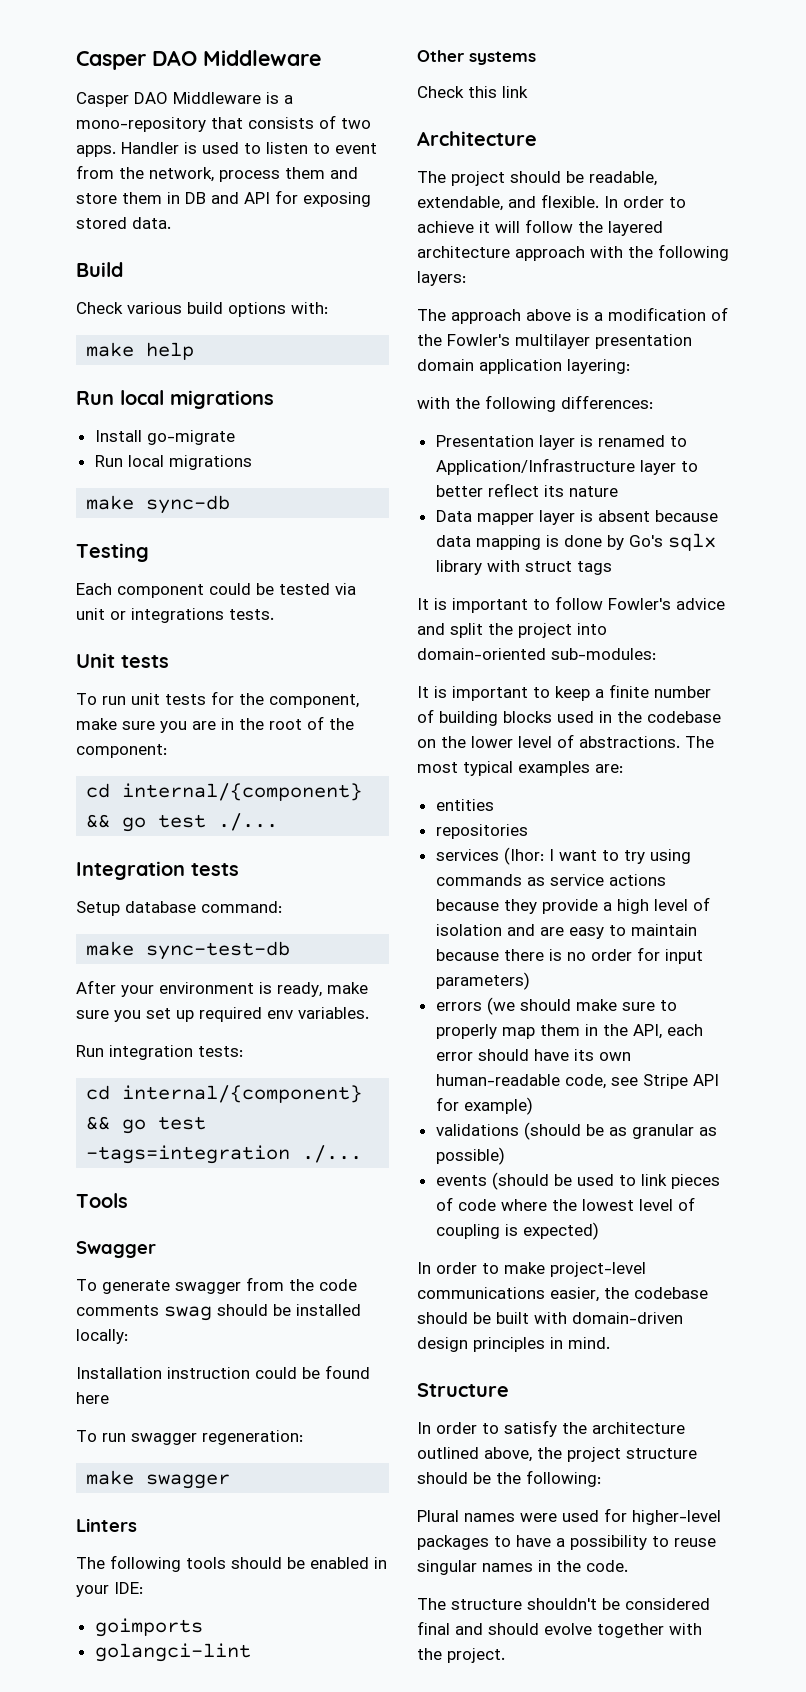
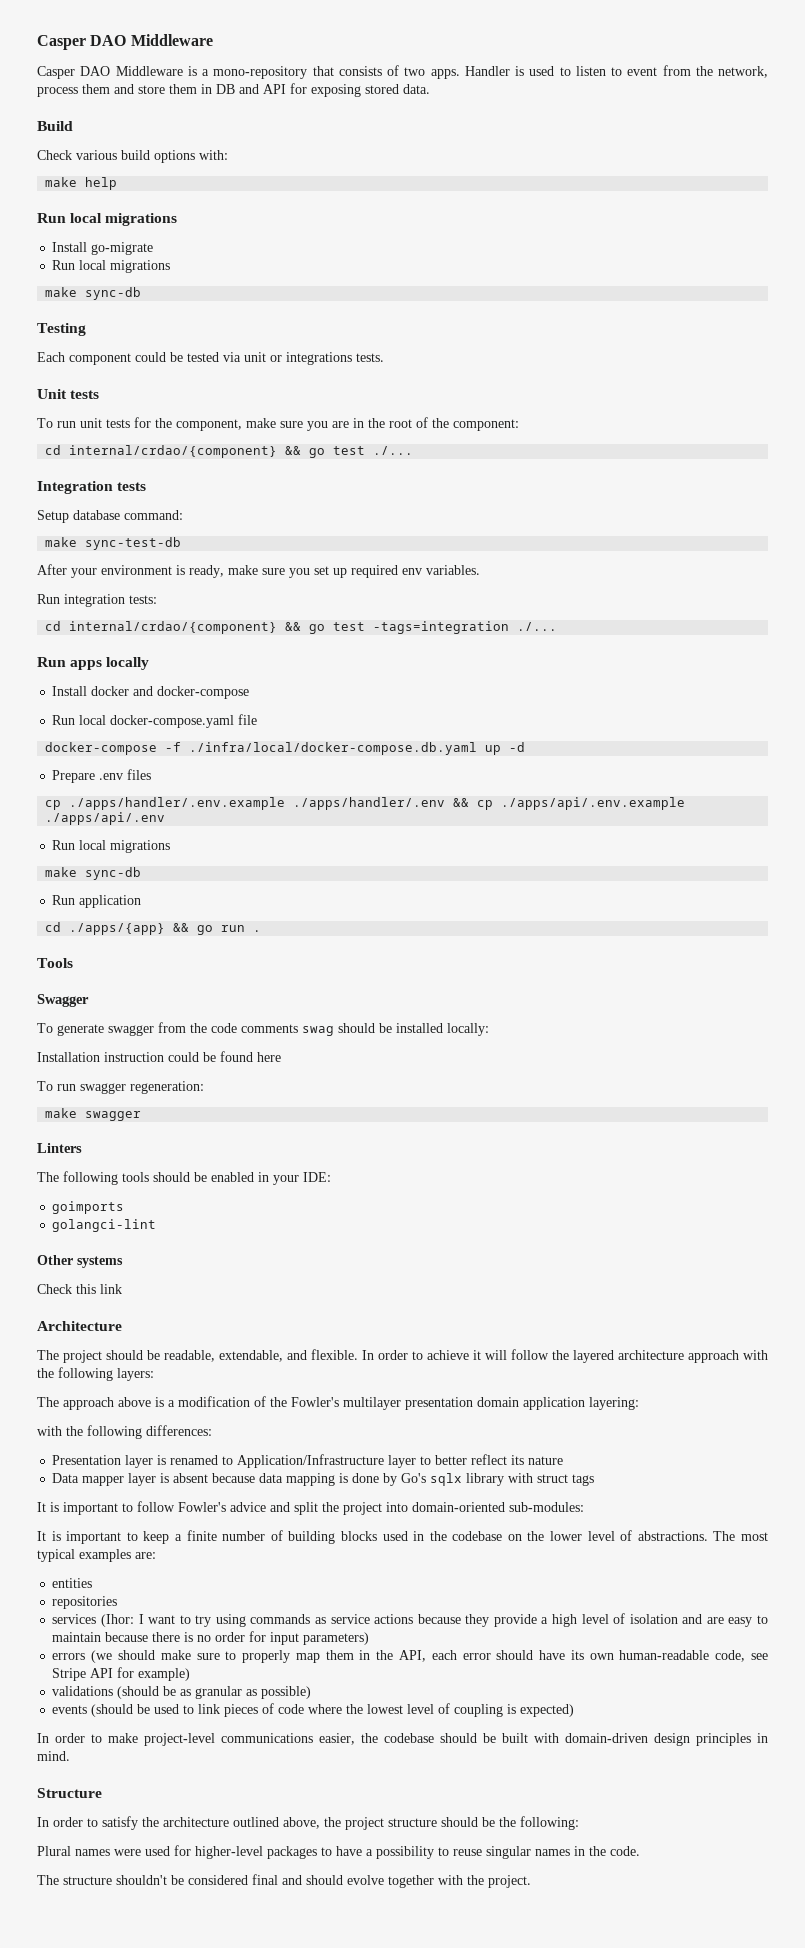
[122,783,363,801] internal/{component} -> [69,445,278,458] internal/crdao/{component}
[122,1085,363,1103] internal/{component} -> [69,621,278,634] internal/crdao/{component}
(363, 1154) none -> [37,657,150,670] [52,686,250,699] [52,714,258,728] [45,742,526,755] [52,769,152,783] [45,797,686,810] [45,812,166,825] [52,840,171,853] [45,867,142,880] [52,895,142,908] [45,922,262,935] // Run apps locally // Install docker and docker-compose // Run local docker-compose.yaml file // docker-compose -f ./infra/local/docker-compose.db.yaml up -d // Prepare .env files // cp ./apps/handler/.env.example ./apps/handler/.env && cp ./apps/api/.env.example ./apps/api/.env // Run local migrations // make sync-db // Run application // cd ./apps/{app} && go run .

